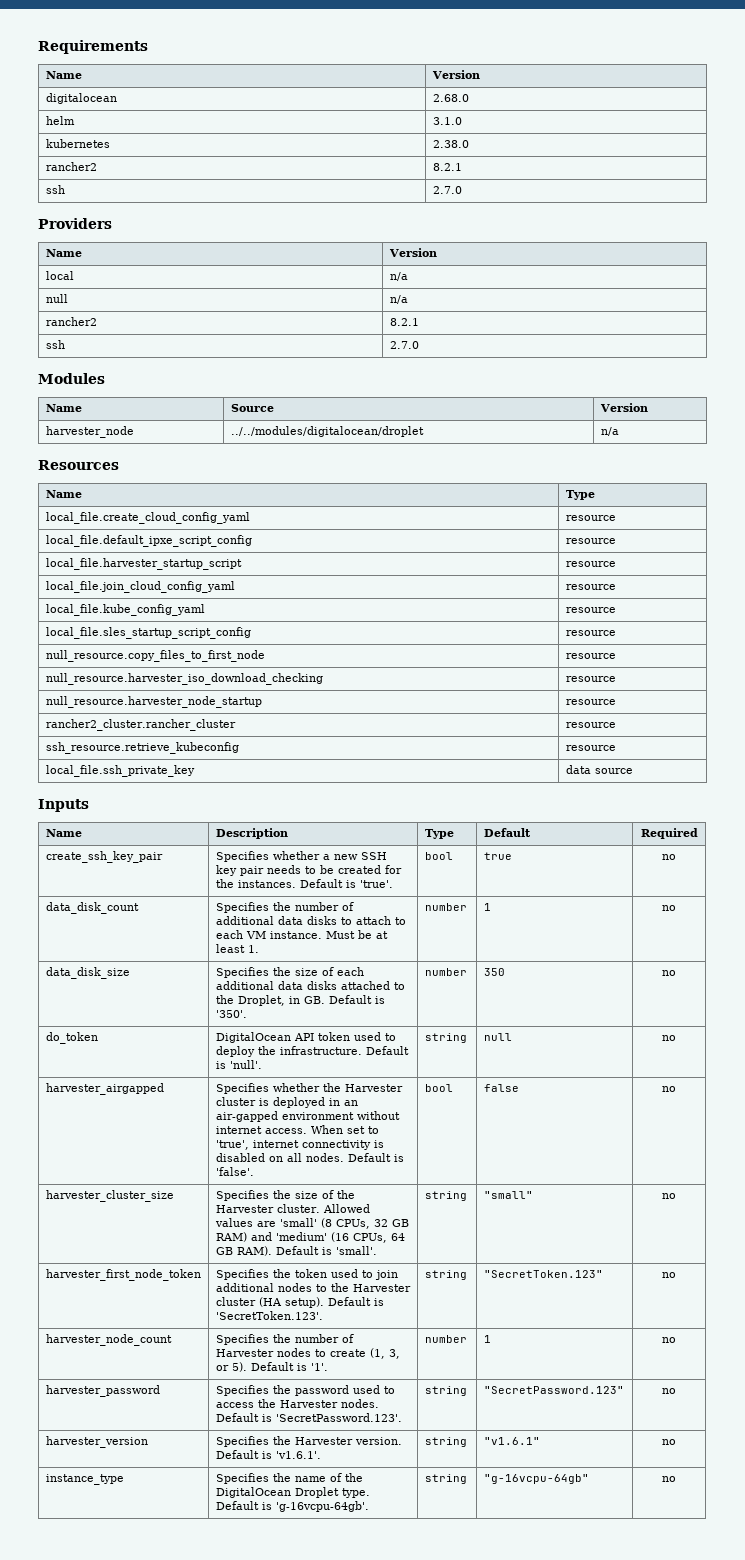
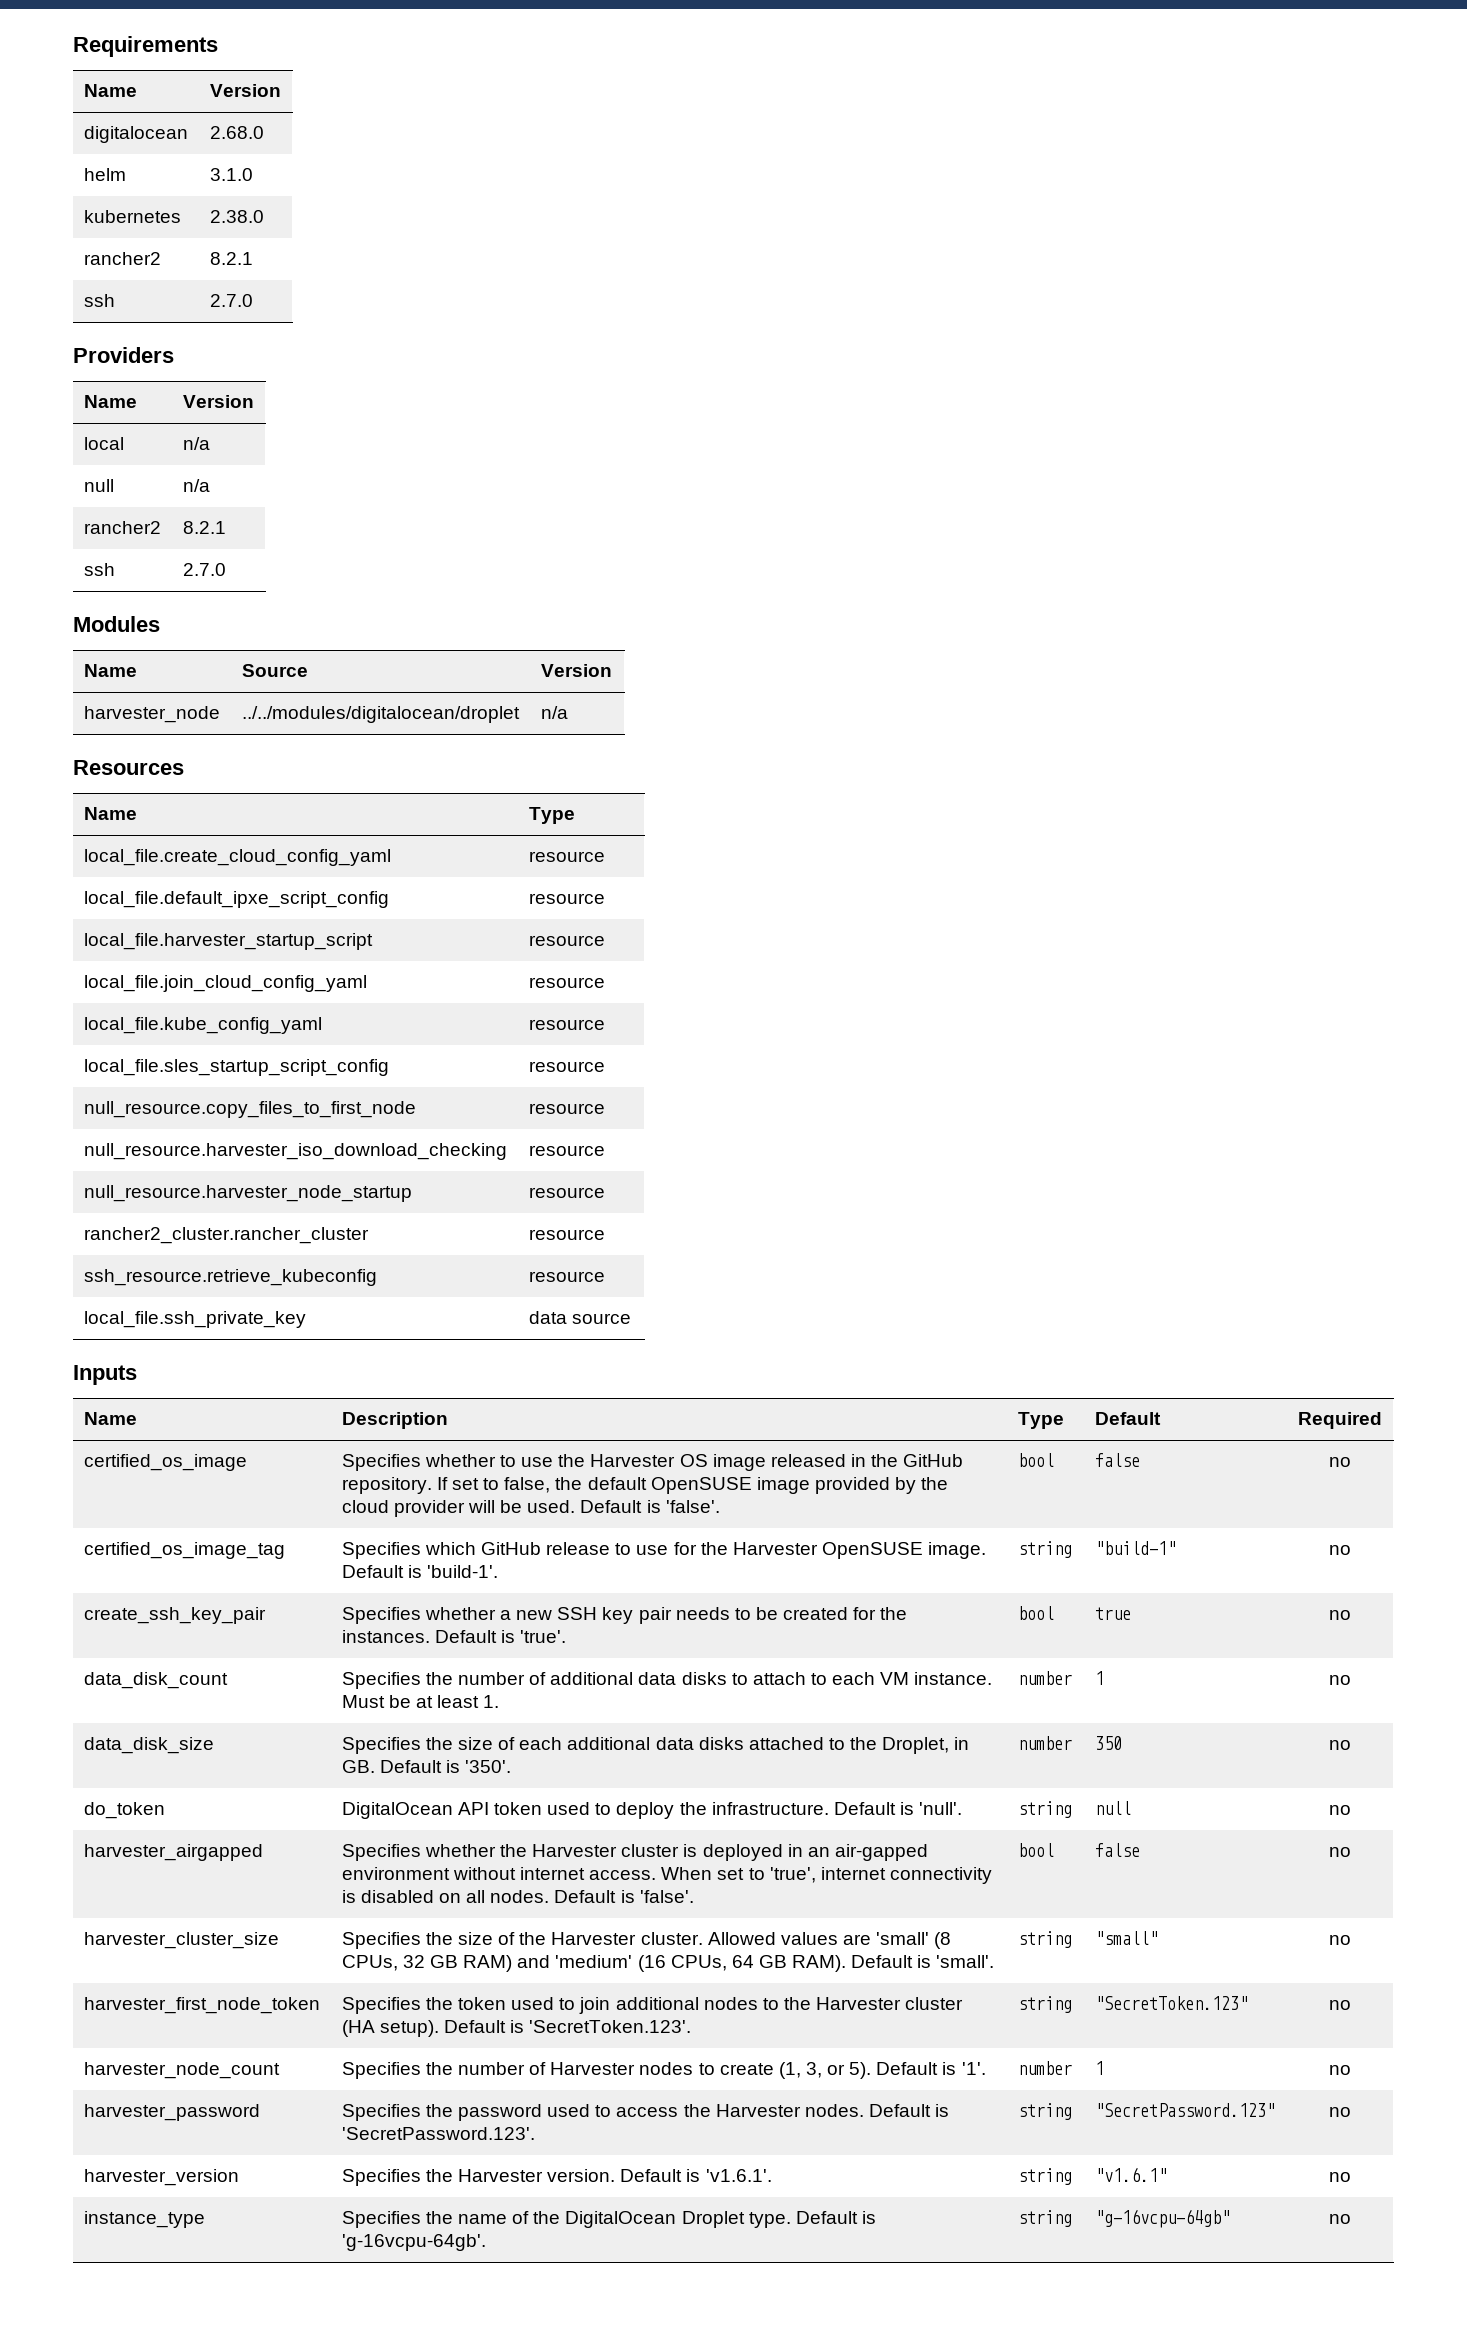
(698, 833) none -> [83,1454,247,1471] [341,1454,964,1471] [341,1477,949,1494] [341,1500,720,1517] [1017,1453,1054,1467] [1094,1453,1140,1467] [1329,1457,1351,1467] [83,1542,285,1559] [341,1542,987,1559] [341,1565,498,1578] [1017,1541,1072,1558] [1094,1541,1176,1555] [1329,1545,1351,1555] // certified_os_image | Specifies whether to use the Harvester OS image released in the GitHub repository. If set to false, the default OpenSUSE image provided by the cloud provider will be used. Default is 'false'. | bool | false | no // certified_os_image_tag | Specifies which GitHub release to use for the Harvester OpenSUSE image. Default is 'build-1'. | string | "build-1" | no

